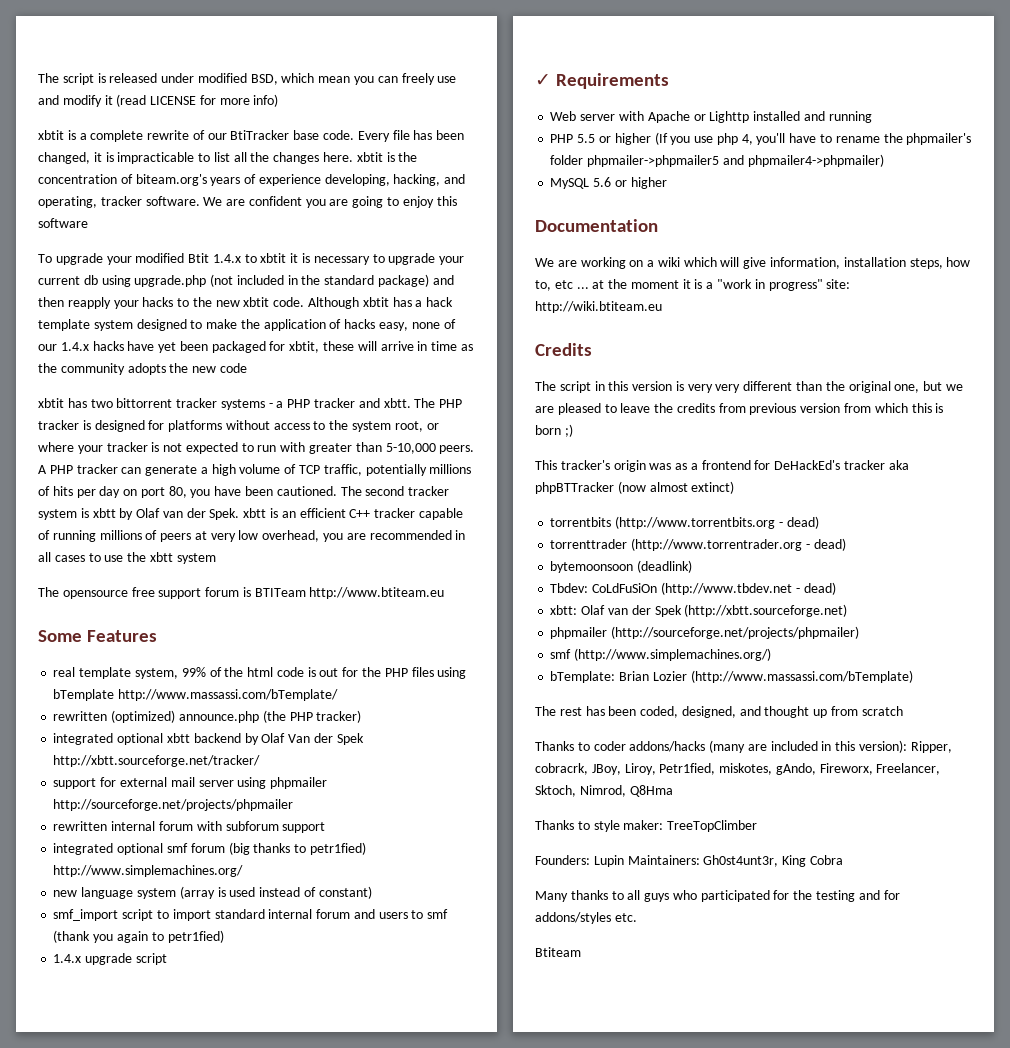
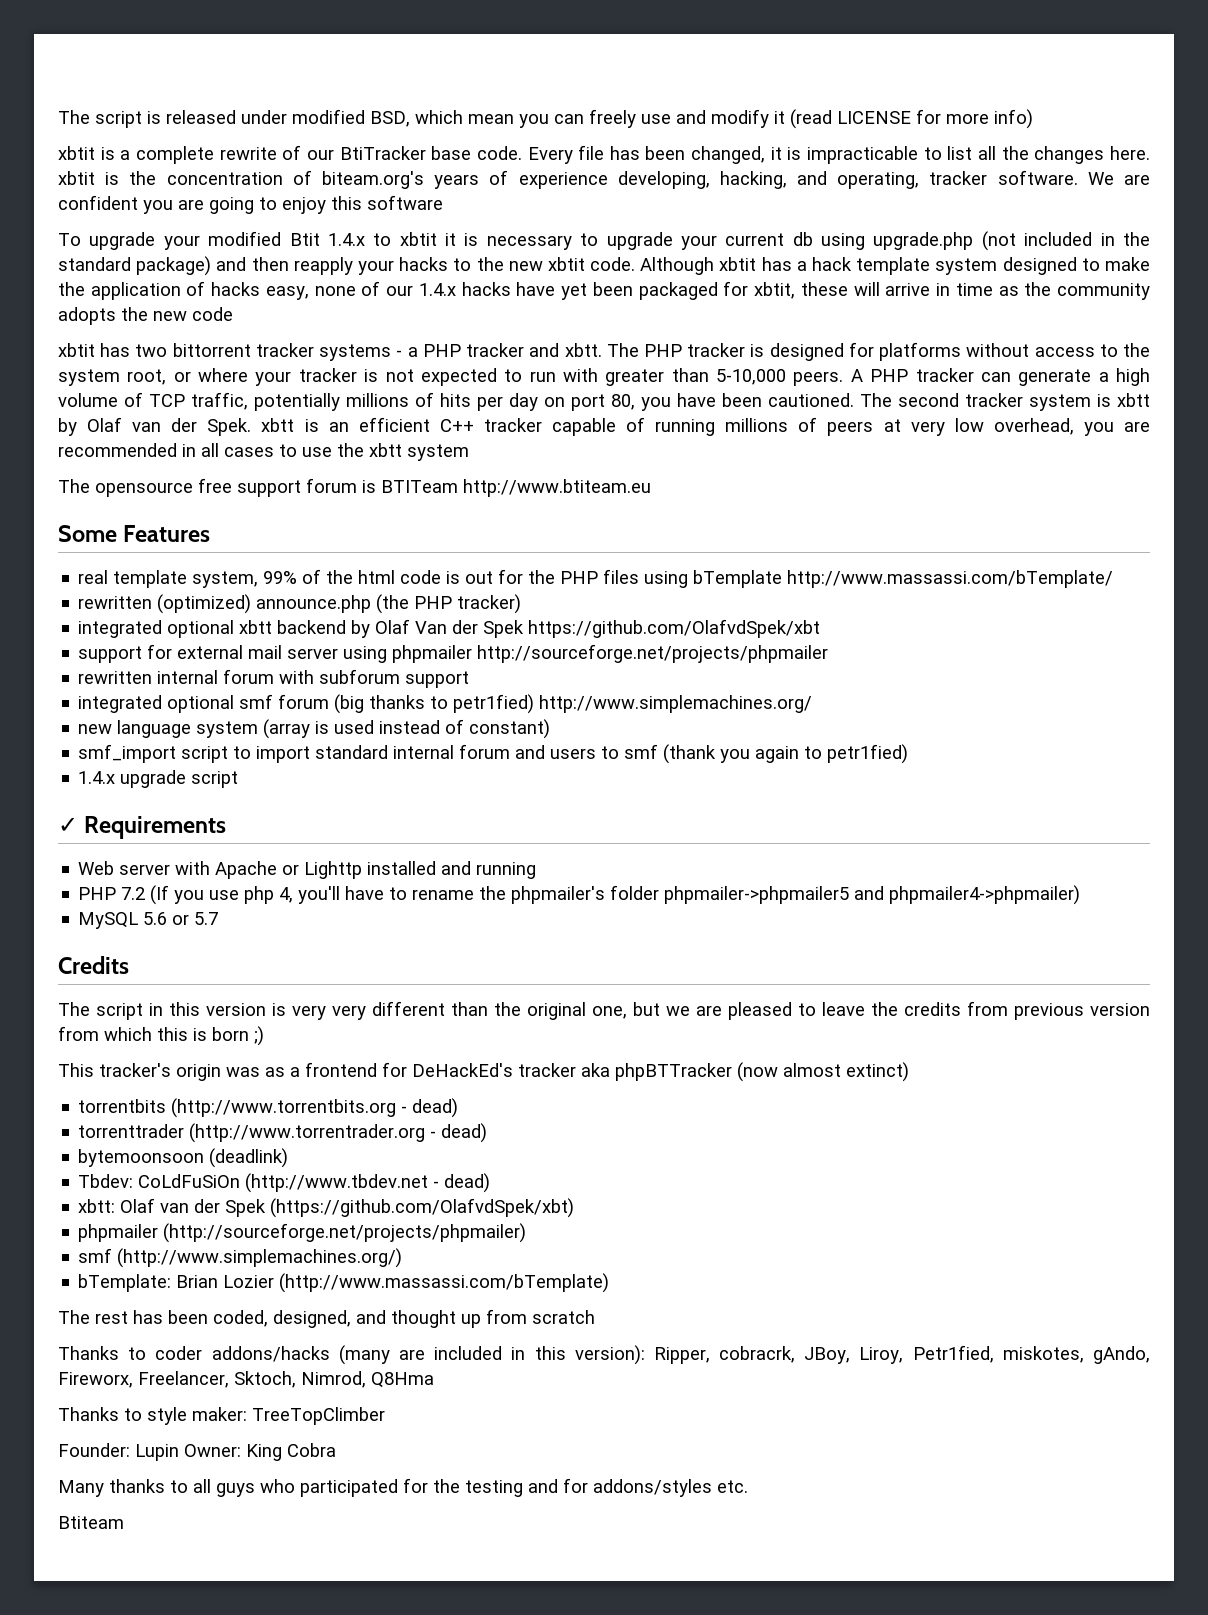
[53,755,261,767] http://xbtt.sourceforge.net/tracker/ -> [528,619,821,638] https://github.com/OlafvdSpek/xbt
[577,133,651,145] 5.5 or higher -> [121,887,146,900] 7.2
[630,177,667,189] [535,219,658,232] [535,257,971,269] [535,279,851,291] [535,301,662,313] higher // Documentation // We are working on a wiki which will give information, installation steps, how to, etc ... at the moment it is a "work in progress" site: http://wiki.btiteam.eu -> [194,912,219,925] 5.7
[684,604,848,617] (http://xbtt.sourceforge.net) -> [270,1198,575,1218] (https://github.com/OlafvdSpek/xbt)
[535,855,779,867] Founders: Lupin Maintainers: Gh0st4unt3r, -> [58,1443,241,1461] Founder: Lupin Owner:

